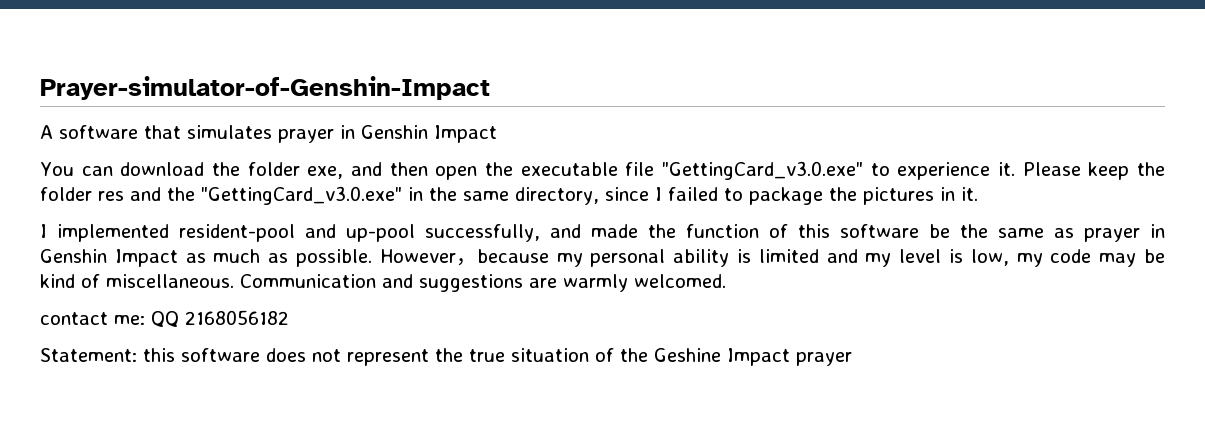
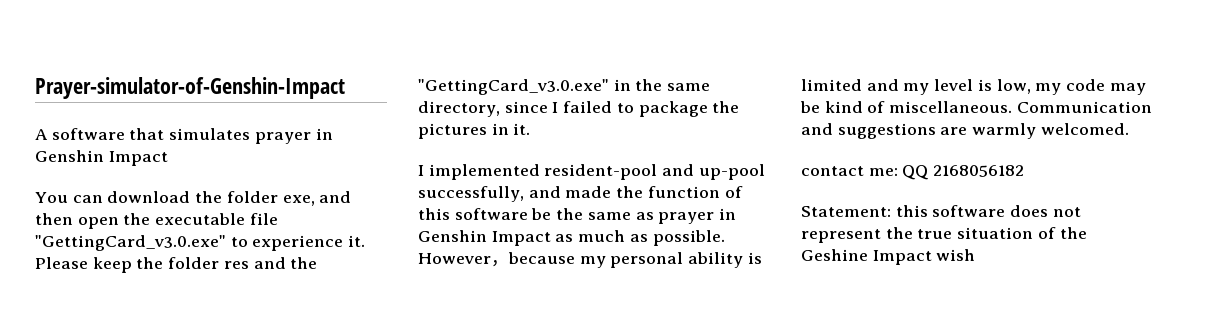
[796,352,852,366] prayer -> [936,249,976,261] wish

